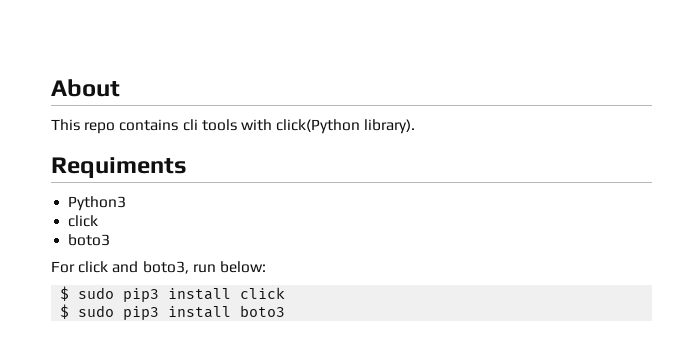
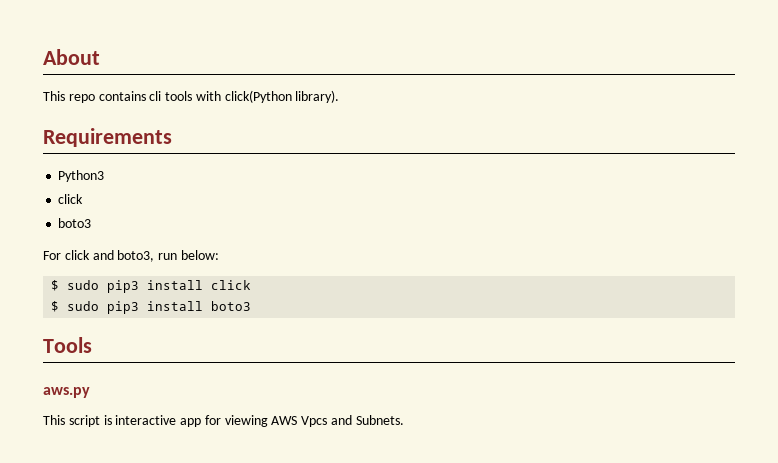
[51,157,187,178] Requiments -> [43,128,172,147] Requirements
(286, 311) none -> [43,337,92,353] [43,387,90,398] [43,415,404,427] // Tools // aws.py // This script is interactive app for viewing AWS Vpcs and Subnets.

